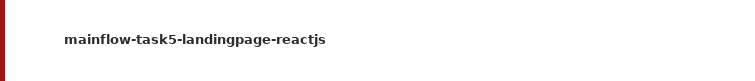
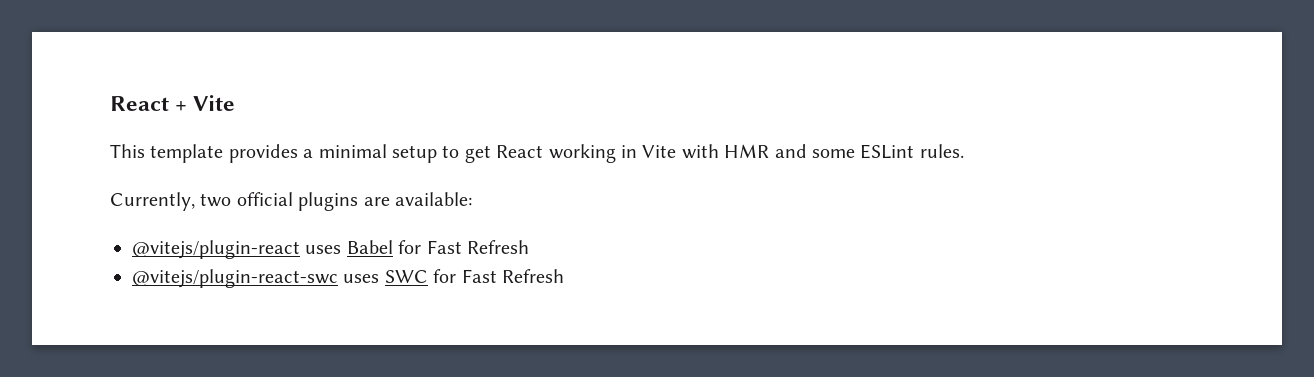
[64,34,326,47] mainflow-task5-landingpage-reactjs -> [110,95,236,111] [110,144,964,163] [110,192,472,211] [132,240,529,259] [132,269,564,288] React + Vite // This template provides a minimal setup to get React working in Vite with HMR and some ESLint rules. // Currently, two official plugins are available: // @vitejs/plugin-react uses Babel for Fast Refresh // @vitejs/plugin-react-swc uses SWC for Fast Refresh

